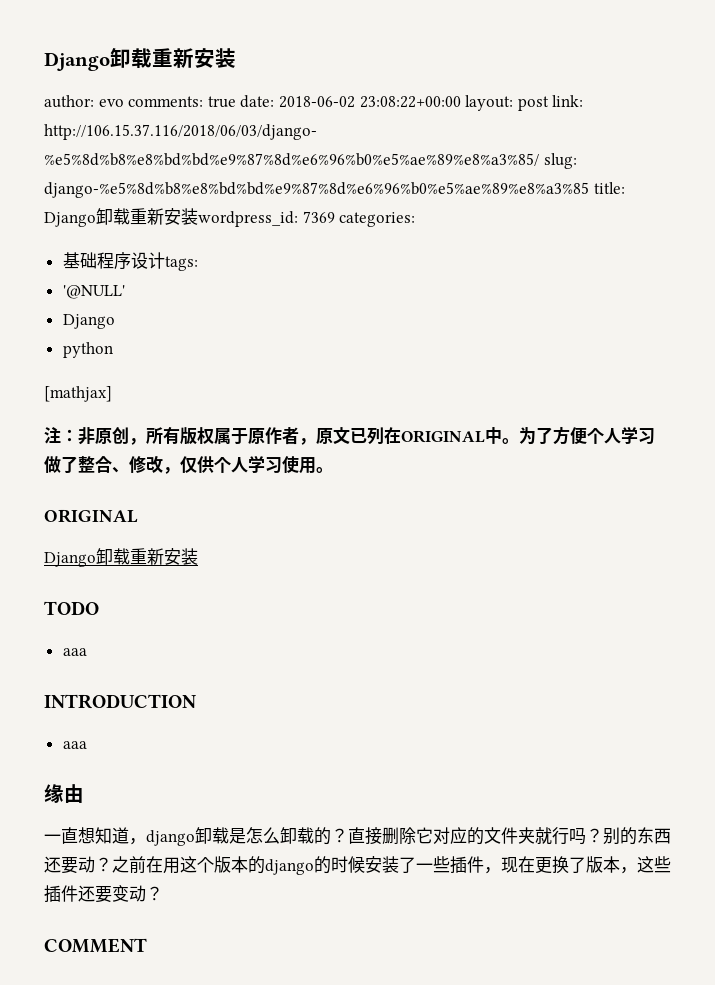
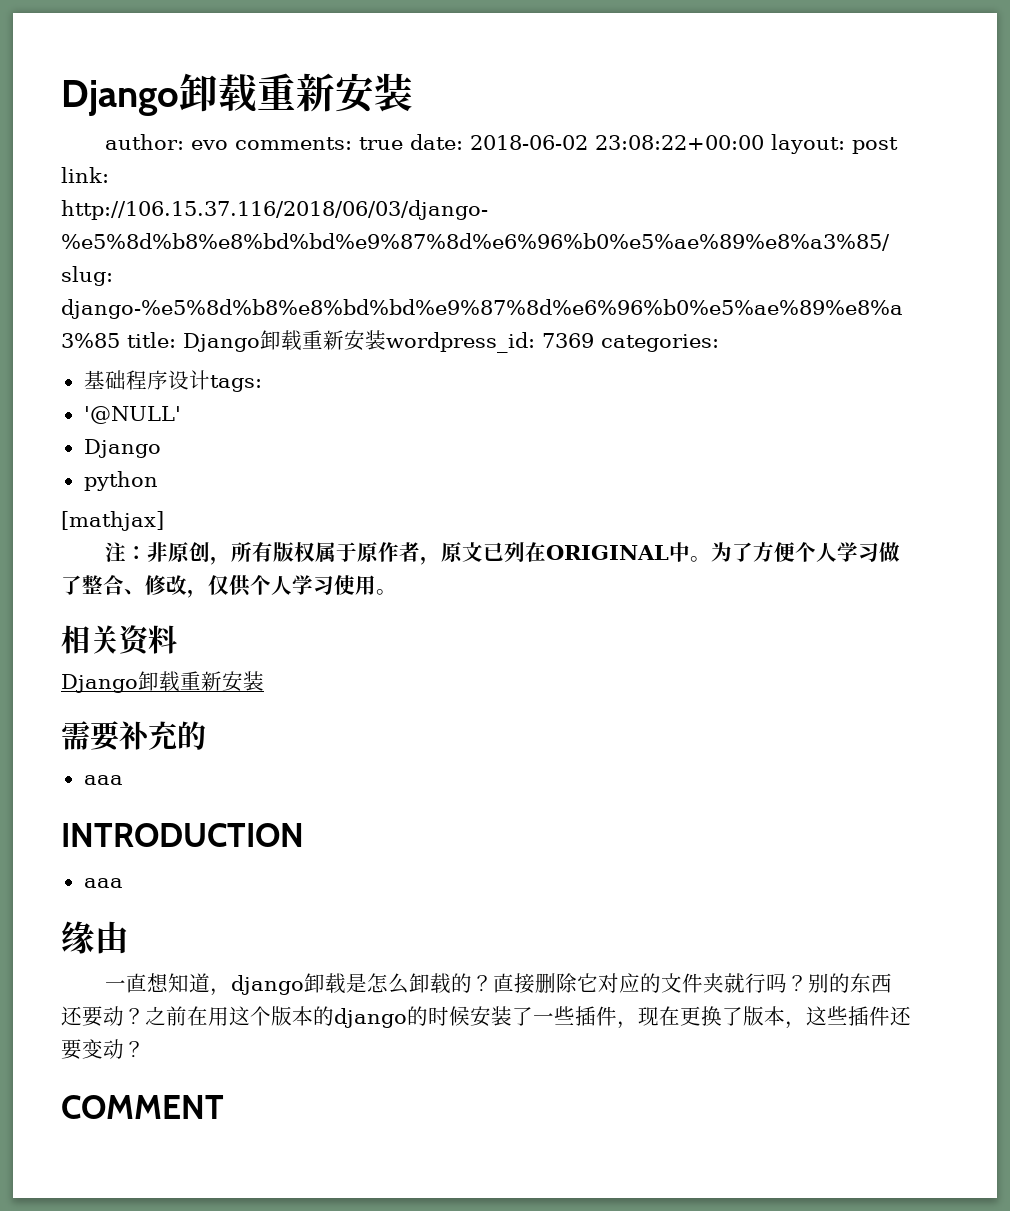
[44,509,138,523] [44,548,198,567] [44,601,99,615] ORIGINAL // Django卸载重新安装 // TODO -> [61,625,177,656] [61,671,264,693] [61,721,206,751] 相关资料 // Django卸载重新安装 // 需要补充的

